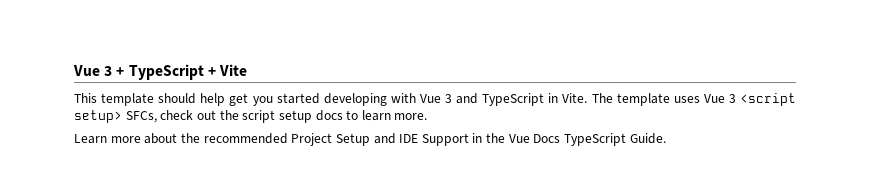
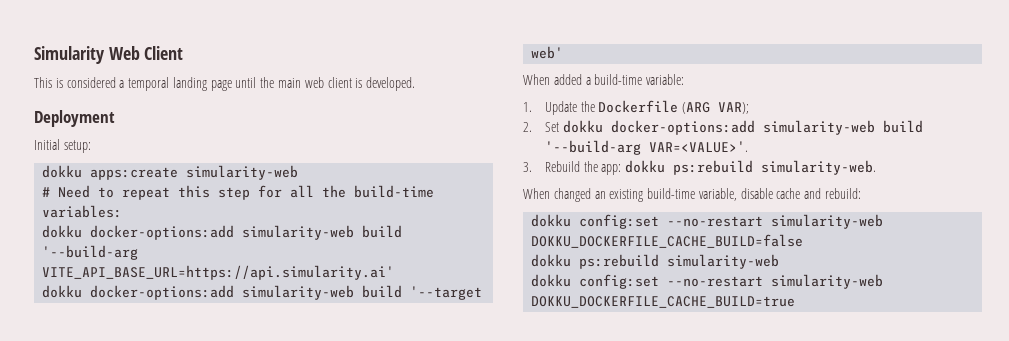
[73,64,247,80] [74,93,797,106] [74,110,428,123] [74,133,666,146] Vue 3 + TypeScript + Vite // This template should help get you started developing with Vue 3 and TypeScript in Vite. The template uses Vue 3 <script setup> SFCs, check out the script setup docs to learn more. // Learn more about the recommended Project Setup and IDE Support in the Vue Docs TypeScript Guide. -> [34,46,184,64] [34,77,416,91] [34,110,115,127] [34,139,91,153] [42,165,299,180] [42,185,435,200] [42,205,123,218] [42,225,403,240] [42,245,139,260] [42,265,395,280] [42,285,483,300] [531,46,564,59] [523,74,685,85] [523,100,750,115] [523,120,923,135] [544,140,748,155] [523,160,877,175] [523,188,862,202] [531,214,884,229] [531,234,804,248] [531,254,780,269] [531,274,884,289] [531,296,796,308] Simularity Web Client // This is considered a temporal landing page until the main web client is developed. // Deployment // Initial setup: // dokku apps:create simularity-web // # Need to repeat this step for all the build-time variables: // dokku docker-options:add simularity-web build '--build-arg VITE_API_BASE_URL=https://api.simularity.ai' // dokku docker-options:add simularity-web build '--target web' // When added a build-time variable: // 1. Update the Dockerfile (ARG VAR); // 2. Set dokku docker-options:add simularity-web build '--build-arg VAR=<VALUE>'. // 3. Rebuild the app: dokku ps:rebuild simularity-web. // When changed an existing build-time variable, disable cache and rebuild: // dokku config:set --no-restart simularity-web DOKKU_DOCKERFILE_CACHE_BUILD=false // dokku ps:rebuild simularity-web // dokku config:set --no-restart simularity-web DOKKU_DOCKERFILE_CACHE_BUILD=true

